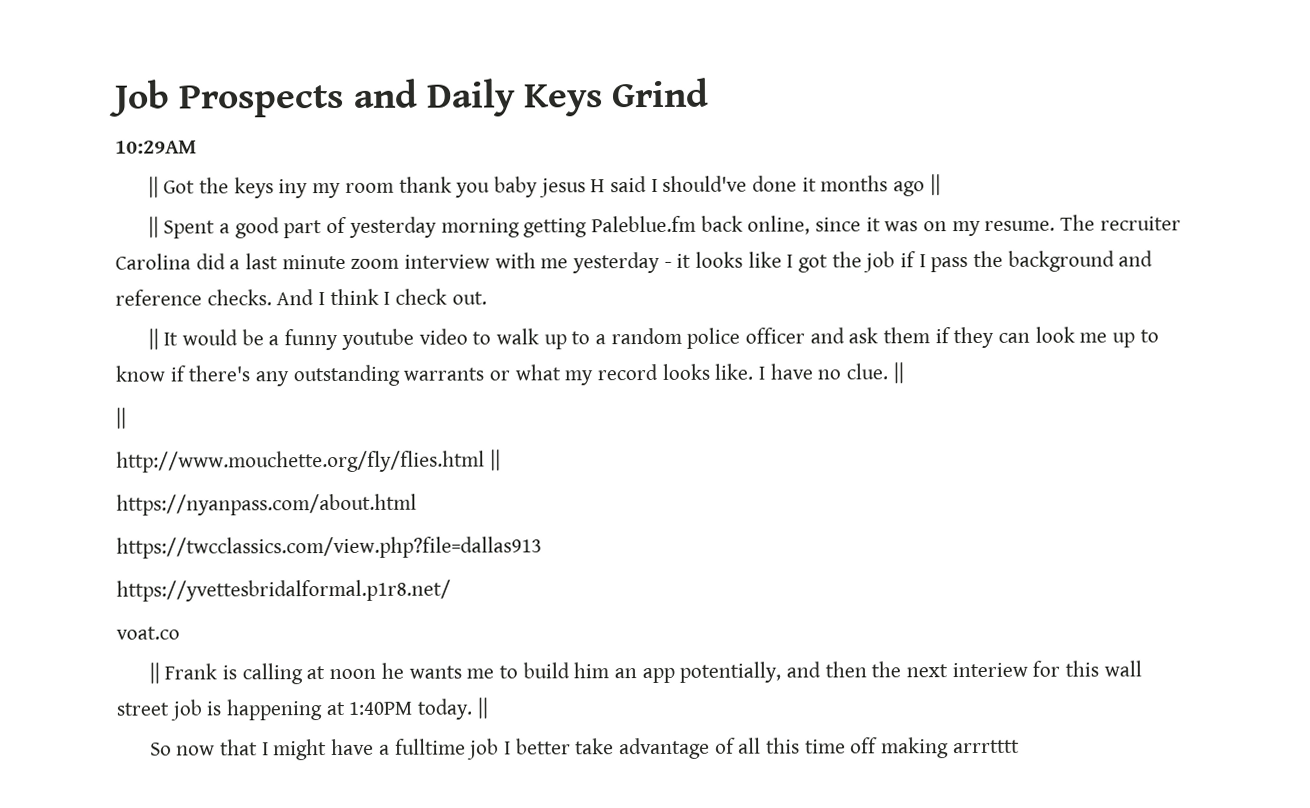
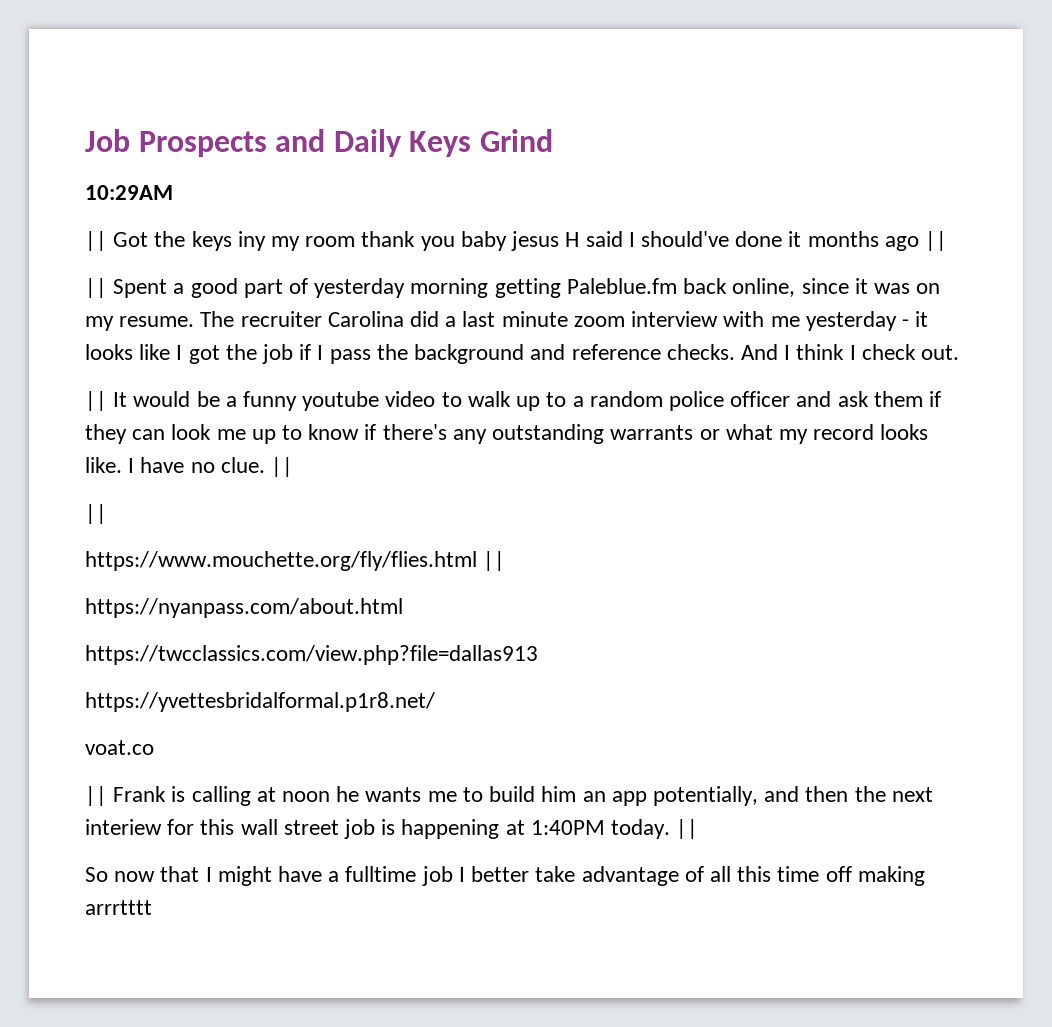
[116,450,485,473] http://www.mouchette.org/fly/flies.html -> [85,551,477,571] https://www.mouchette.org/fly/flies.html

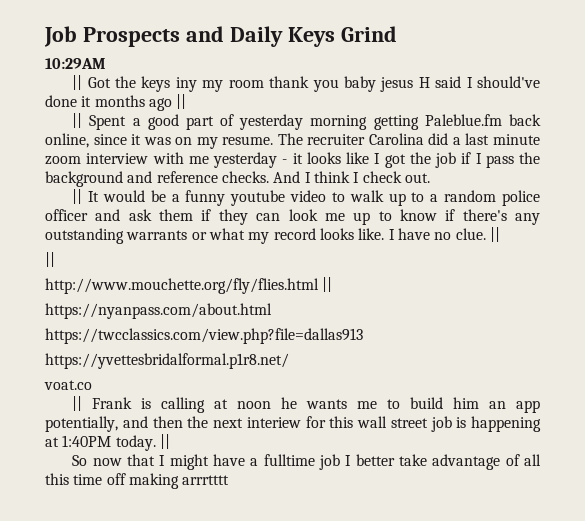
[85,551,477,571] https://www.mouchette.org/fly/flies.html -> [45,278,319,294] http://www.mouchette.org/fly/flies.html

